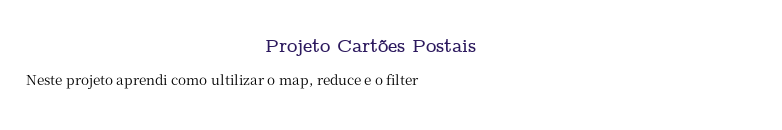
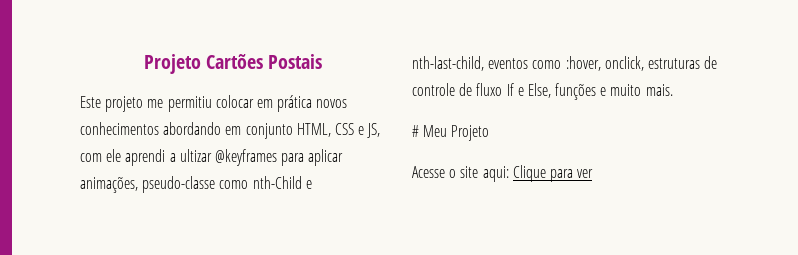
[26,74,420,89] Neste projeto aprendi como ultilizar o map, reduce e o filter -> [80,95,348,112] [80,122,381,139] [80,149,344,166] [80,176,312,193] [412,56,718,71] [412,83,673,100] [412,125,490,141] [412,165,594,182] Este projeto me permitiu colocar em prática novos conhecimentos abordando em conjunto HTML, CSS e JS, com ele aprendi a ultizar @keyframes para aplicar animações, pseudo-classe como nth-Child e nth-last-child, eventos como :hover, onclick, estruturas de controle de fluxo If e Else, funções e muito mais. // # Meu Projeto // Acesse o site aqui: Clique para ver

